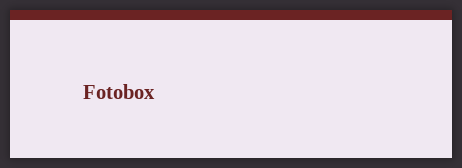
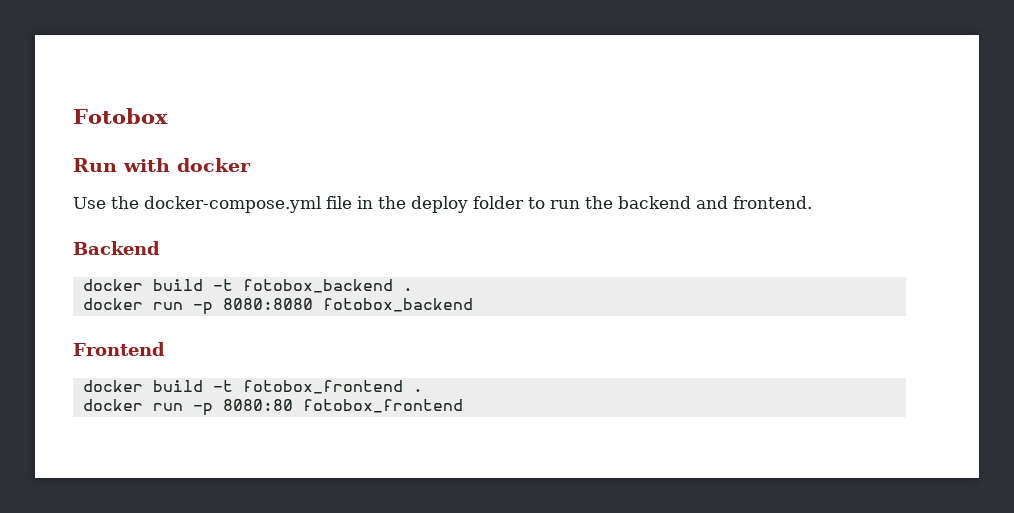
(155, 91) none -> [73,158,251,172] [73,196,812,213] [73,241,160,255] [82,279,413,293] [82,298,473,315] [73,342,165,356] [82,380,423,394] [82,399,463,416] // Run with docker // Use the docker-compose.yml file in the deploy folder to run the backend and frontend. // Backend // docker build -t fotobox_backend . // docker run -p 8080:8080 fotobox_backend // Frontend // docker build -t fotobox_frontend . // docker run -p 8080:80 fotobox_frontend

